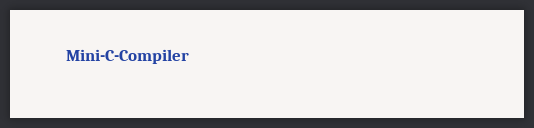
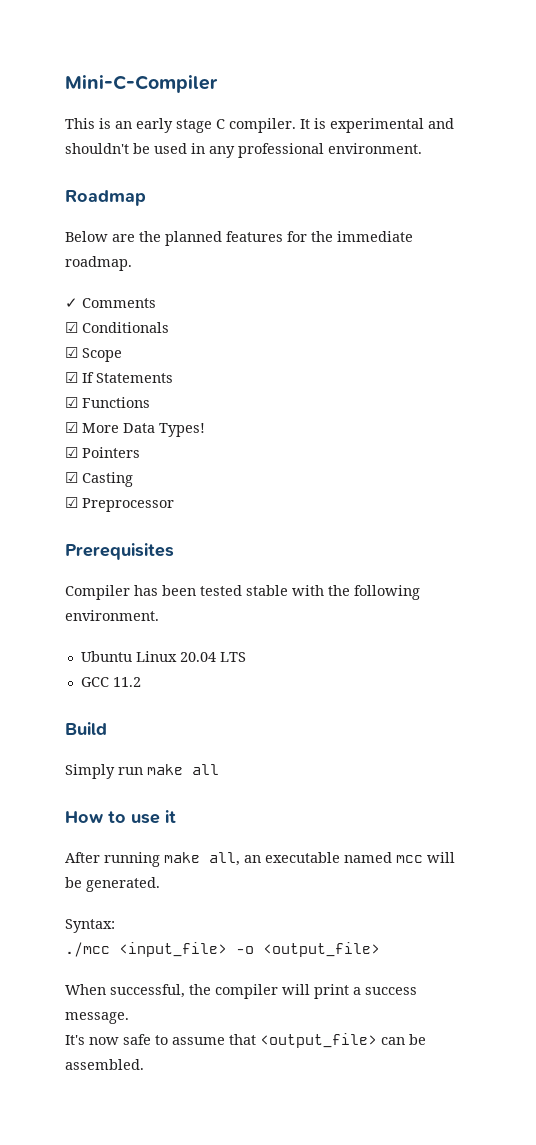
(189, 56) none -> [65,118,454,133] [65,143,422,158] [65,190,146,206] [65,231,413,246] [65,256,132,271] [65,298,156,308] [65,322,169,333] [65,347,122,362] [65,372,173,383] [65,397,150,408] [65,422,205,437] [65,447,140,458] [65,472,133,487] [65,497,174,512] [65,543,174,560] [65,585,420,600] [65,610,159,621] [80,651,246,662] [80,677,141,687] [65,722,107,735] [65,764,219,779] [65,810,176,824] [65,852,455,867] [65,877,160,892] [65,919,115,933] [65,942,380,957] [65,984,417,999] [65,1012,129,1024] [65,1033,426,1048] [65,1059,144,1070] // This is an early stage C compiler. It is experimental and shouldn't be used in any professional environment. // Roadmap // Below are the planned features for the immediate roadmap. // ✓ Comments // ☑ Conditionals // ☑ Scope // ☑ If Statements // ☑ Functions // ☑ More Data Types! // ☑ Pointers // ☑ Casting // ☑ Preprocessor // Prerequisites // Compiler has been tested stable with the following environment. // Ubuntu Linux 20.04 LTS // GCC 11.2 // Build // Simply run make all // How to use it // After running make all, an executable named mcc will be generated. // Syntax: // ./mcc <input_file> -o <output_file> // When successful, the compiler will print a success message. // It's now safe to assume that <output_file> can be assembled.

